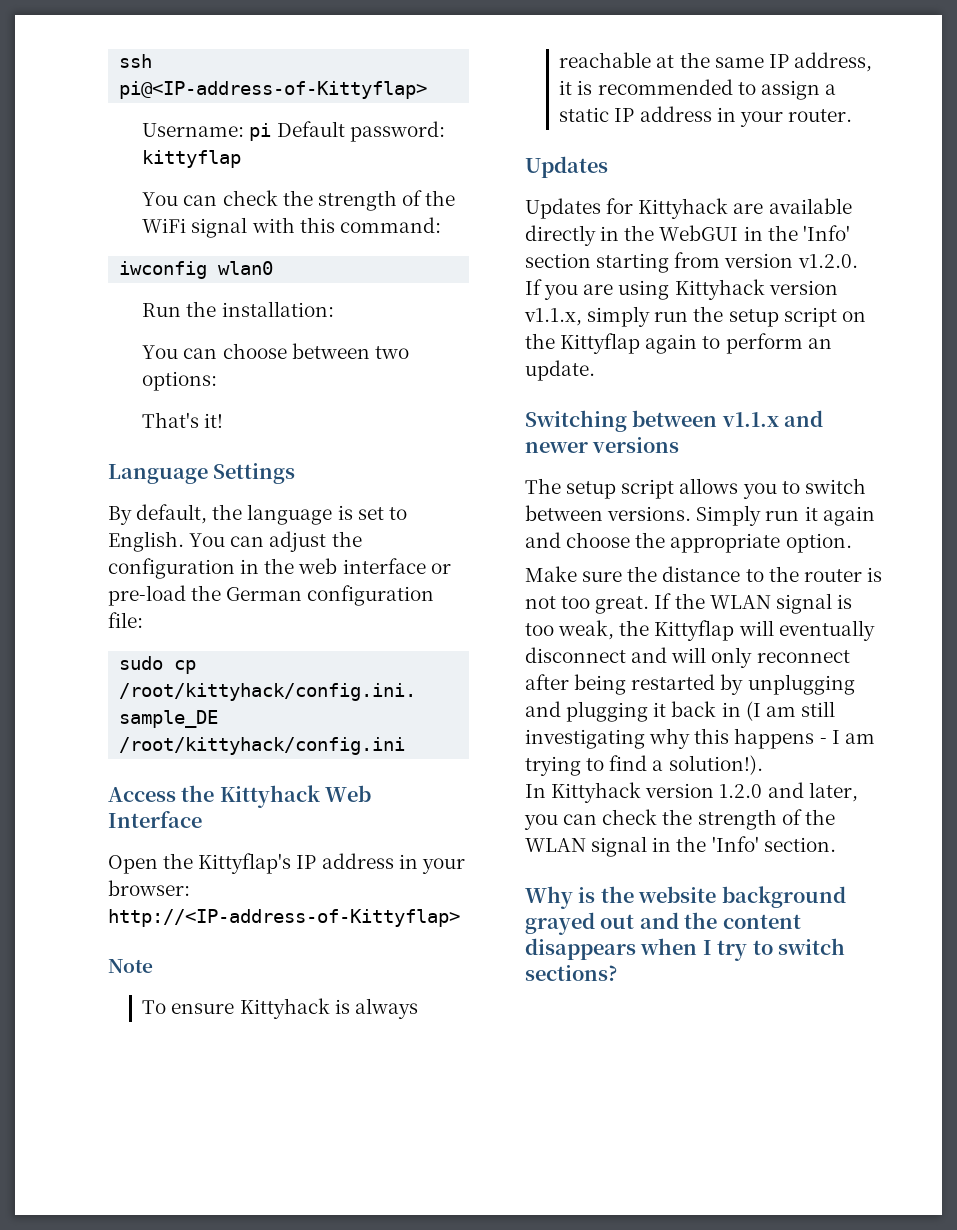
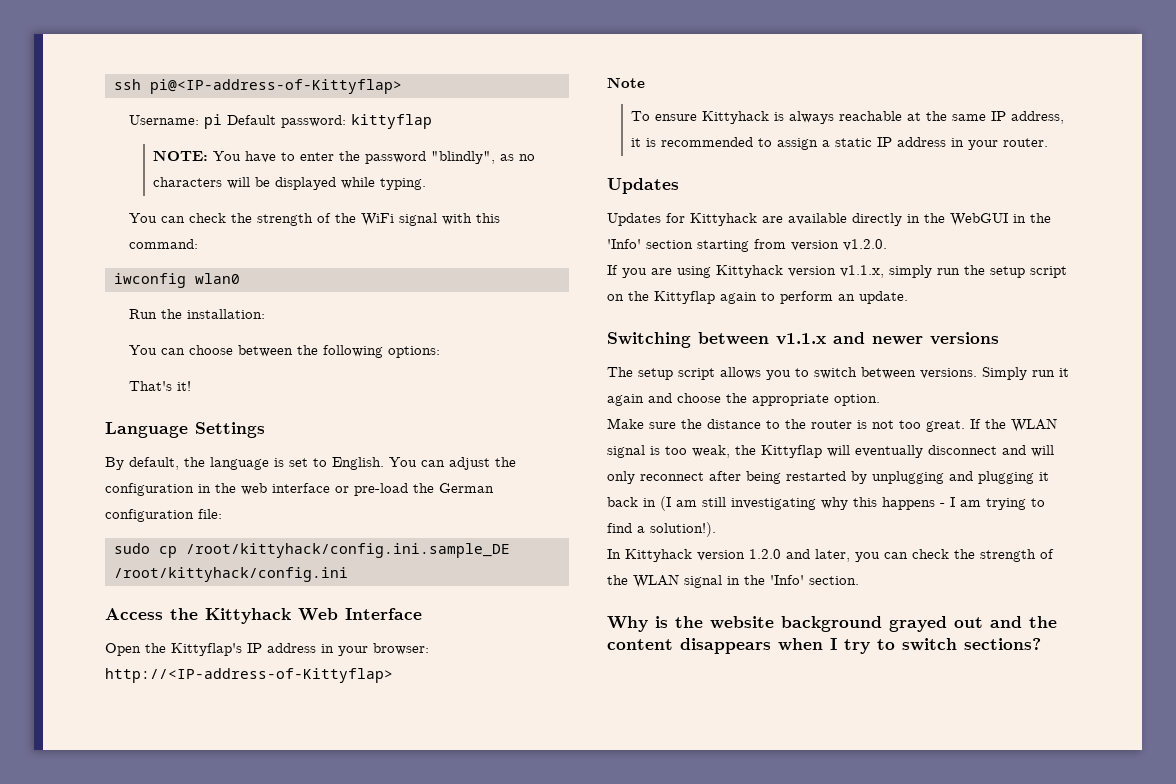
(242, 159) none -> [153,150,536,164] [153,177,427,190] // NOTE: You have to enter the password "blindly", as no characters will be displayed while typing.
[374,346,409,359] two -> [297,345,384,358] the following

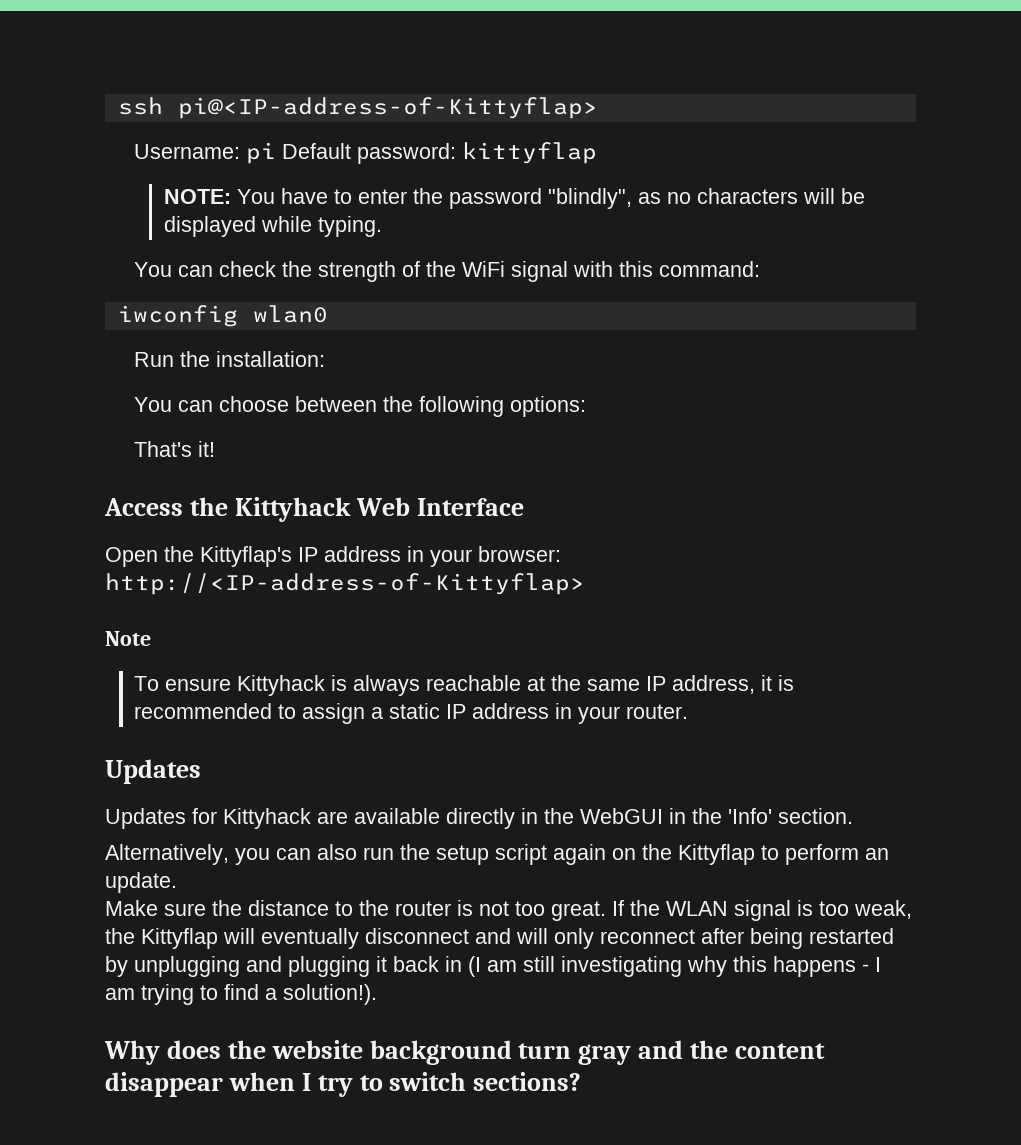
[105,422,265,438] [105,457,516,470] [105,483,494,496] [105,509,222,522] [114,543,510,558] [114,567,348,582] // Language Settings // By default, the language is set to English. You can adjust the configuration in the web interface or pre-load the German configuration file: // sudo cp /root/kittyhack/config.ini.sample_DE /root/kittyhack/config.ini -> (216, 449) none
[646,239,887,252] [607,265,932,278] section starting from version v1.2.0. // If you are using Kittyhack version v1.1.x, simply -> [778,808,853,824] [105,844,357,865] section. // Alternatively, you can also
(1067, 272) none -> [553,844,606,865] again
[720,292,757,304] again -> (755, 854) none
[607,332,999,348] [607,367,1069,380] [607,393,880,406] // Switching between v1.1.x and newer versions // The setup script allows you to switch between versions. Simply run it again and choose the appropriate option. -> (177, 882) none
[607,549,1054,562] [607,574,859,588] // In Kittyhack version 1.2.0 and later, you can check the strength of the WLAN signal in the 'Info' section. -> (377, 994) none
[655,616,668,628] is -> [166,1040,221,1059] does
[889,616,983,632] grayed out -> [518,1043,632,1065] turn gray
[680,638,771,654] disappears -> [105,1072,223,1097] disappear

